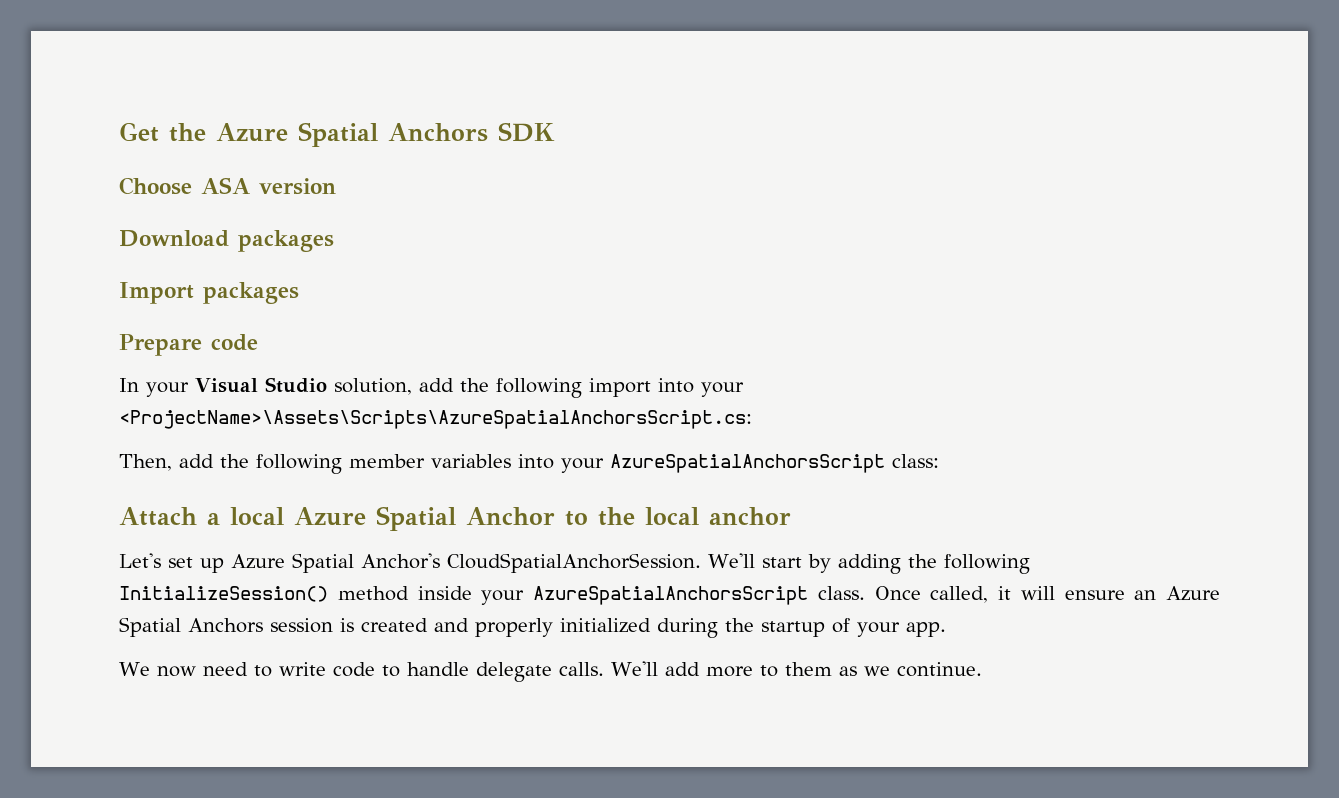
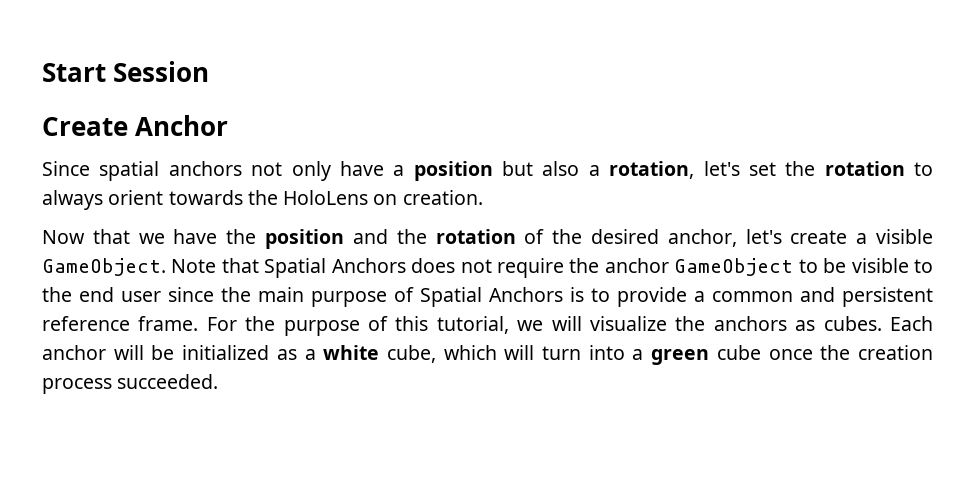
[119,122,555,147] [119,177,336,195] [119,230,334,252] [119,282,299,304] [119,334,258,356] [119,377,744,398] [119,410,752,429] [119,454,939,474] [119,506,791,531] [119,553,1030,574] [119,586,1220,605] [119,617,946,638] [119,661,982,682] Get the Azure Spatial Anchors SDK // Choose ASA version // Download packages // Import packages // Prepare code // In your Visual Studio solution, add the following import into your <ProjectName>\Assets\Scripts\AzureSpatialAnchorsScript.cs: // Then, add the following member variables into your AzureSpatialAnchorsScript class: // Attach a local Azure Spatial Anchor to the local anchor // Let's set up Azure Spatial Anchor's CloudSpatialAnchorSession. We'll start by adding the following InitializeSession() method inside your AzureSpatialAnchorsScript class. Once called, it will ensure an Azure Spatial Anchors session is created and properly initialized during the startup of your app. // We now need to write code to handle delegate calls. We'll add more to them as we continue. -> [42,61,210,82] [42,115,229,136] [42,161,933,181] [42,190,483,210] [42,229,933,249] [42,258,934,278] [42,287,933,307] [42,316,933,336] [42,345,934,365] [42,374,219,394] Start Session // Create Anchor // Since spatial anchors not only have a position but also a rotation, let's set the rotation to always orient towards the HoloLens on creation. // Now that we have the position and the rotation of the desired anchor, let's create a visible GameObject. Note that Spatial Anchors does not require the anchor GameObject to be visible to the end user since the main purpose of Spatial Anchors is to provide a common and persistent reference frame. For the purpose of this tutorial, we will visualize the anchors as cubes. Each anchor will be initialized as a white cube, which will turn into a green cube once the creation process succeeded.

